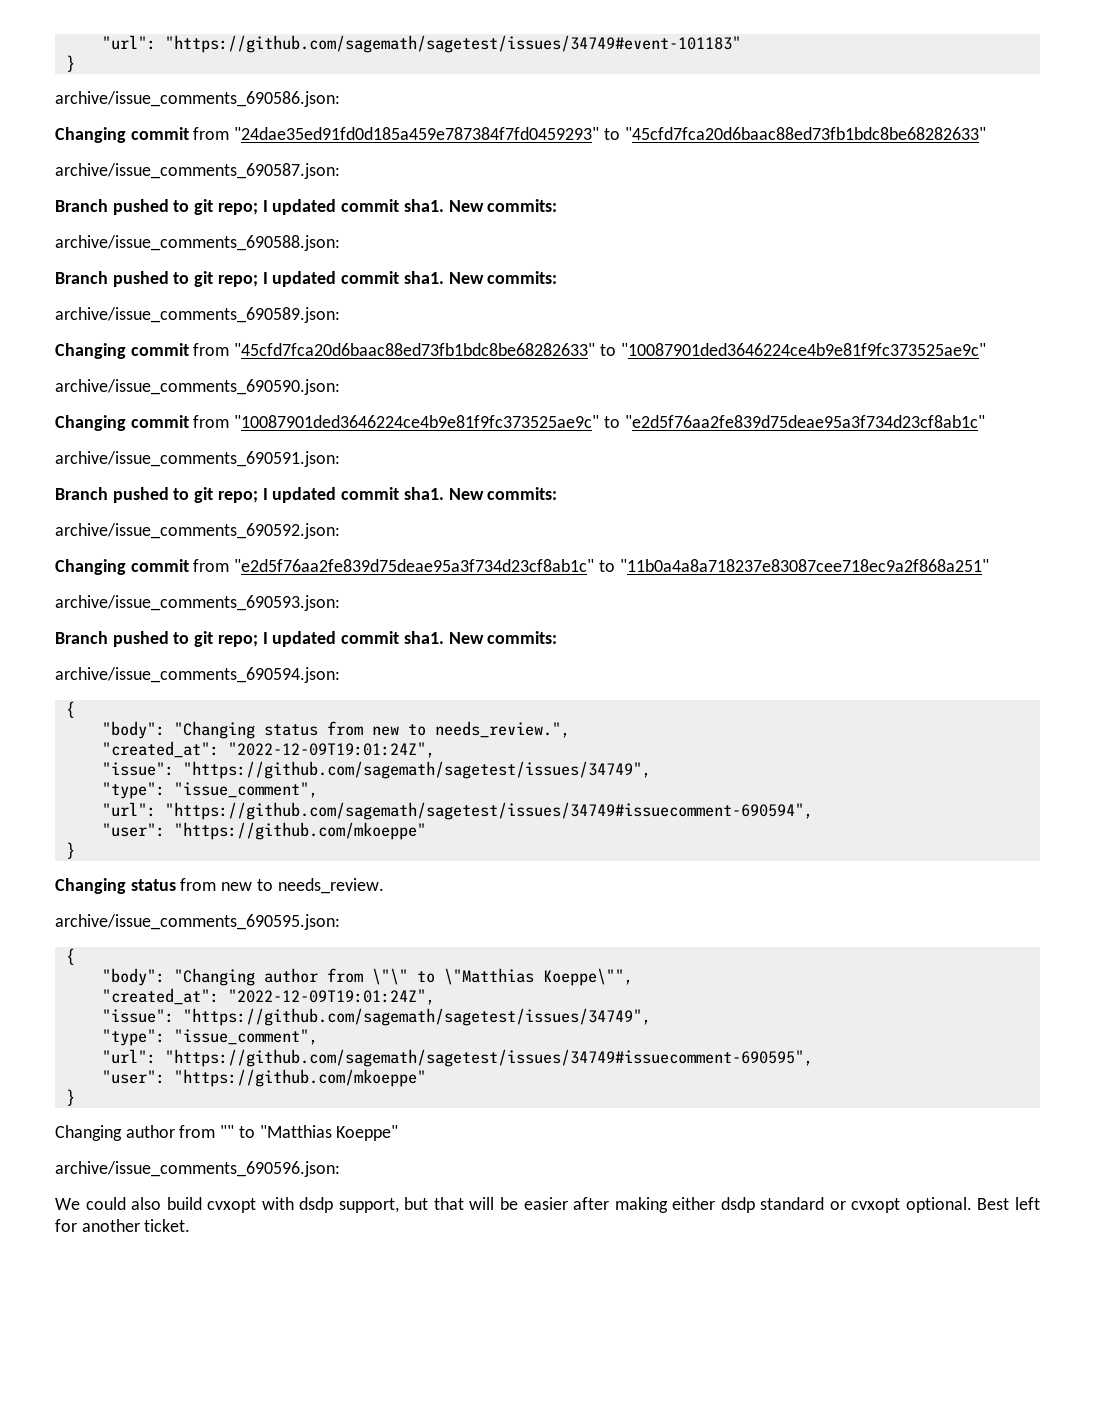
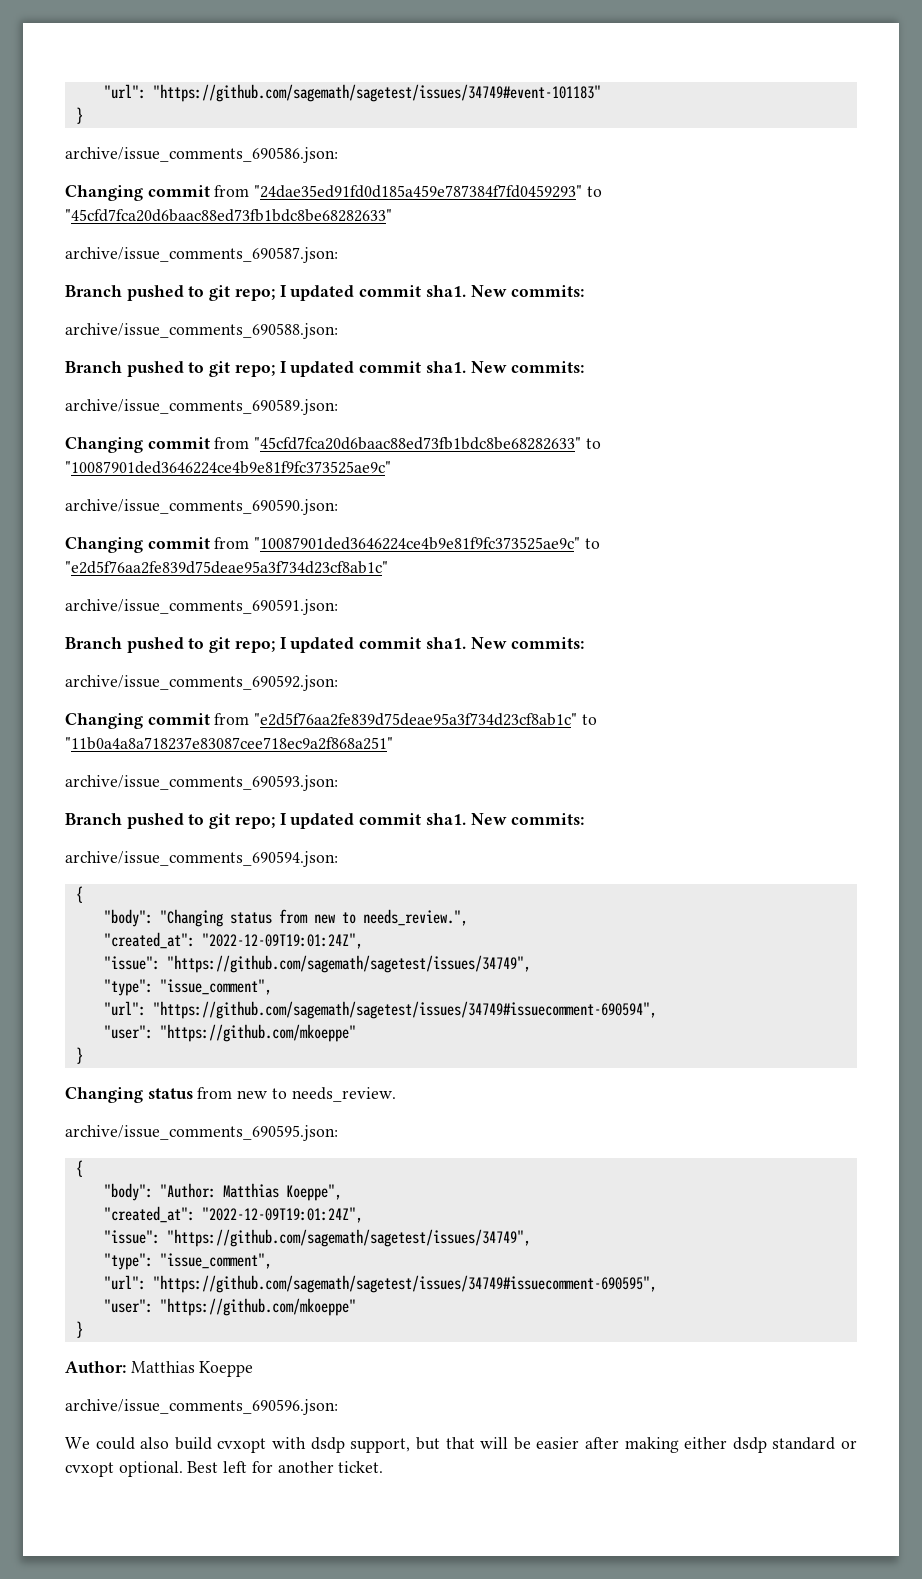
[173,968,633,986] "Changing author from \"\" to \"Matthias Koeppe\"", -> [159,1183,342,1201] "Author: Matthias Koeppe",
[55,1125,399,1141] Changing author from "" to "Matthias Koeppe" -> [65,1361,254,1377] Author: Matthias Koeppe

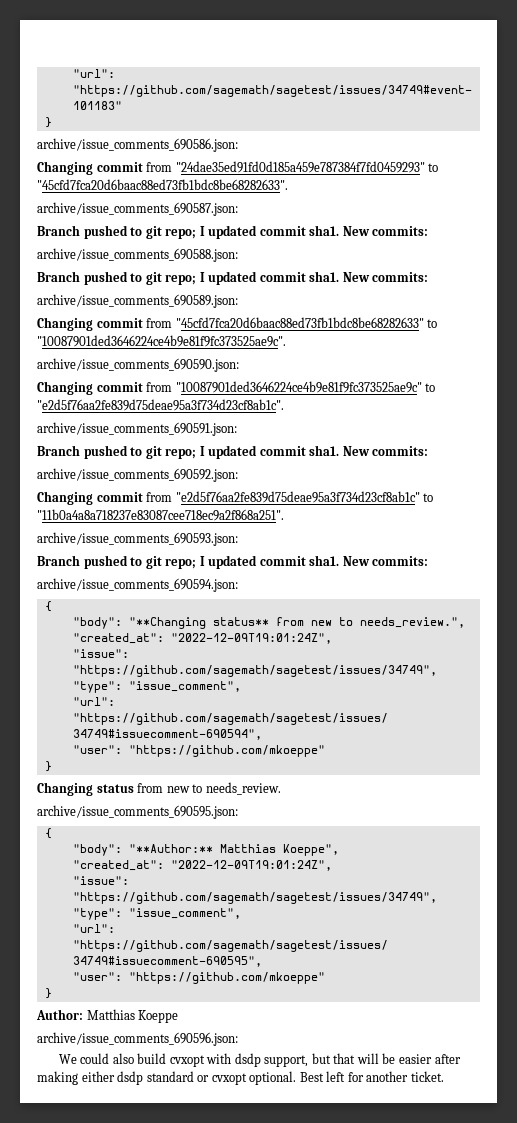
[65,209,392,222] "45cfd7fca20d6baac88ed73fb1bdc8be68282633" -> [37,179,288,190] "45cfd7fca20d6baac88ed73fb1bdc8be68282633".
[65,461,391,474] "10087901ded3646224ce4b9e81f9fc373525ae9c" -> [37,335,286,347] "10087901ded3646224ce4b9e81f9fc373525ae9c".
[65,561,388,574] "e2d5f76aa2fe839d75deae95a3f734d23cf8ab1c" -> [37,399,284,411] "e2d5f76aa2fe839d75deae95a3f734d23cf8ab1c".
[65,737,393,750] "11b0a4a8a718237e83087cee718ec9a2f868a251" -> [37,509,284,521] "11b0a4a8a718237e83087cee718ec9a2f868a251".
[159,909,272,927] "Changing status -> [128,617,269,629] "**Changing status**
[159,1183,216,1198] "Author: -> [128,844,213,853] "**Author:**

